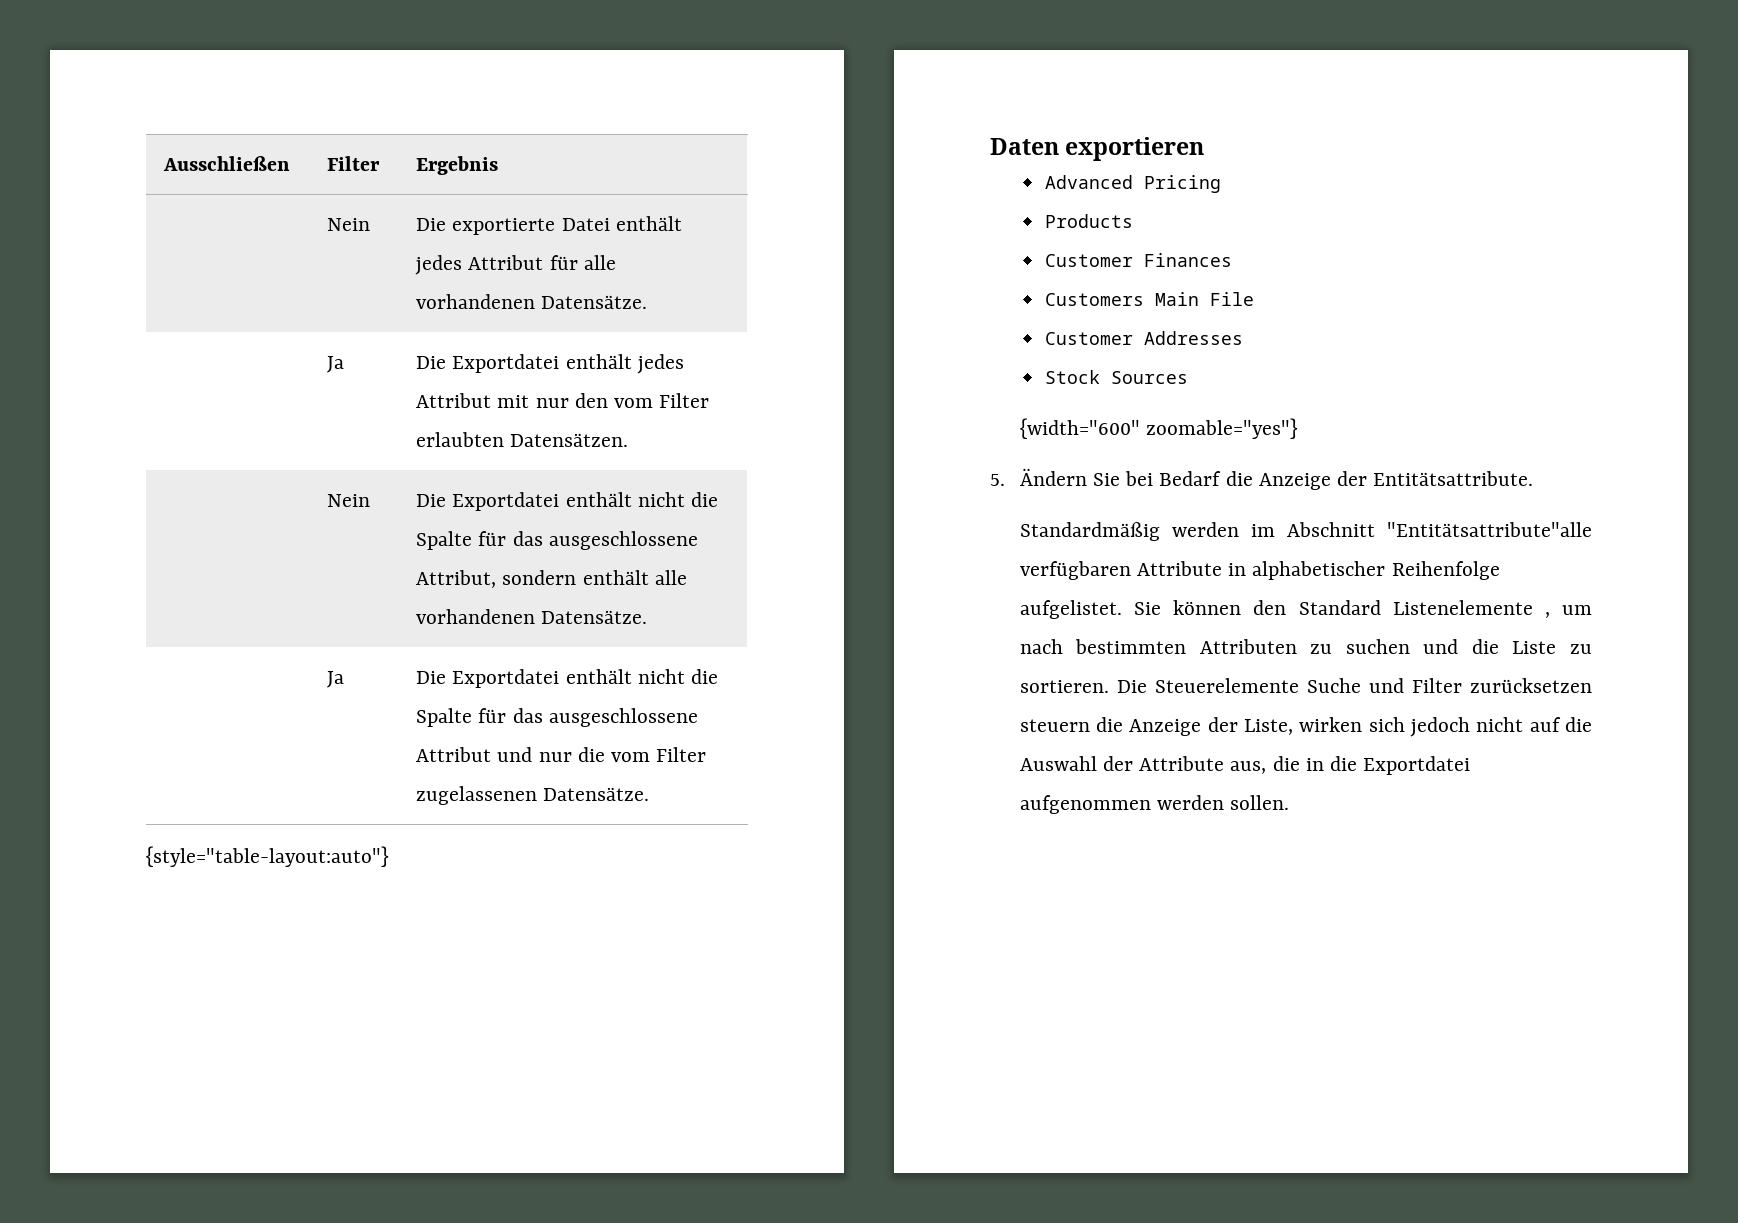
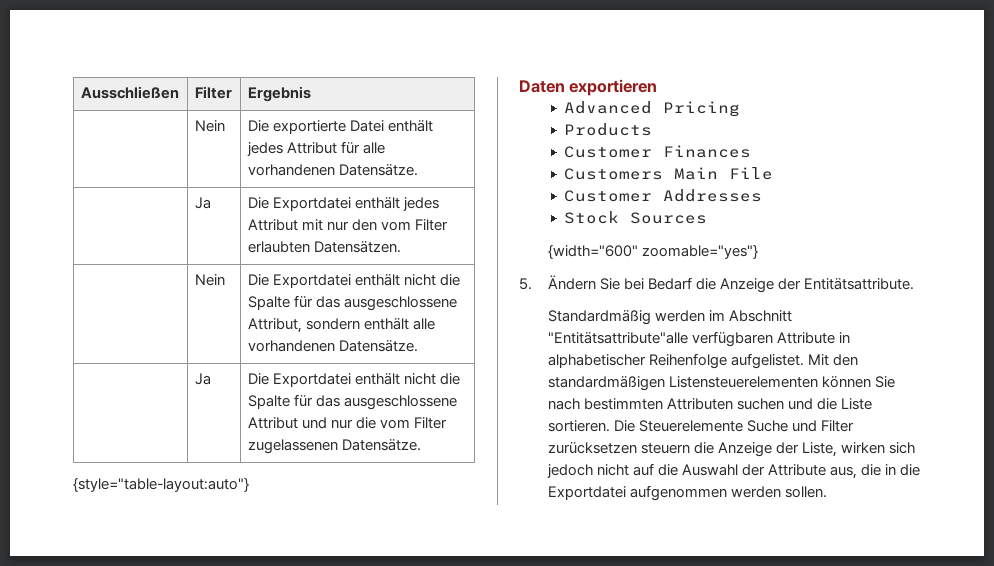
[1134,600,1592,618] Sie können den Standard Listenelemente , um -> [808,354,859,366] [547,376,896,391] Mit den standardmäßigen Listensteuerelementen können Sie
[1310,644,1333,654] zu -> (733, 404) none
[1570,644,1592,654] zu -> (873, 404) none

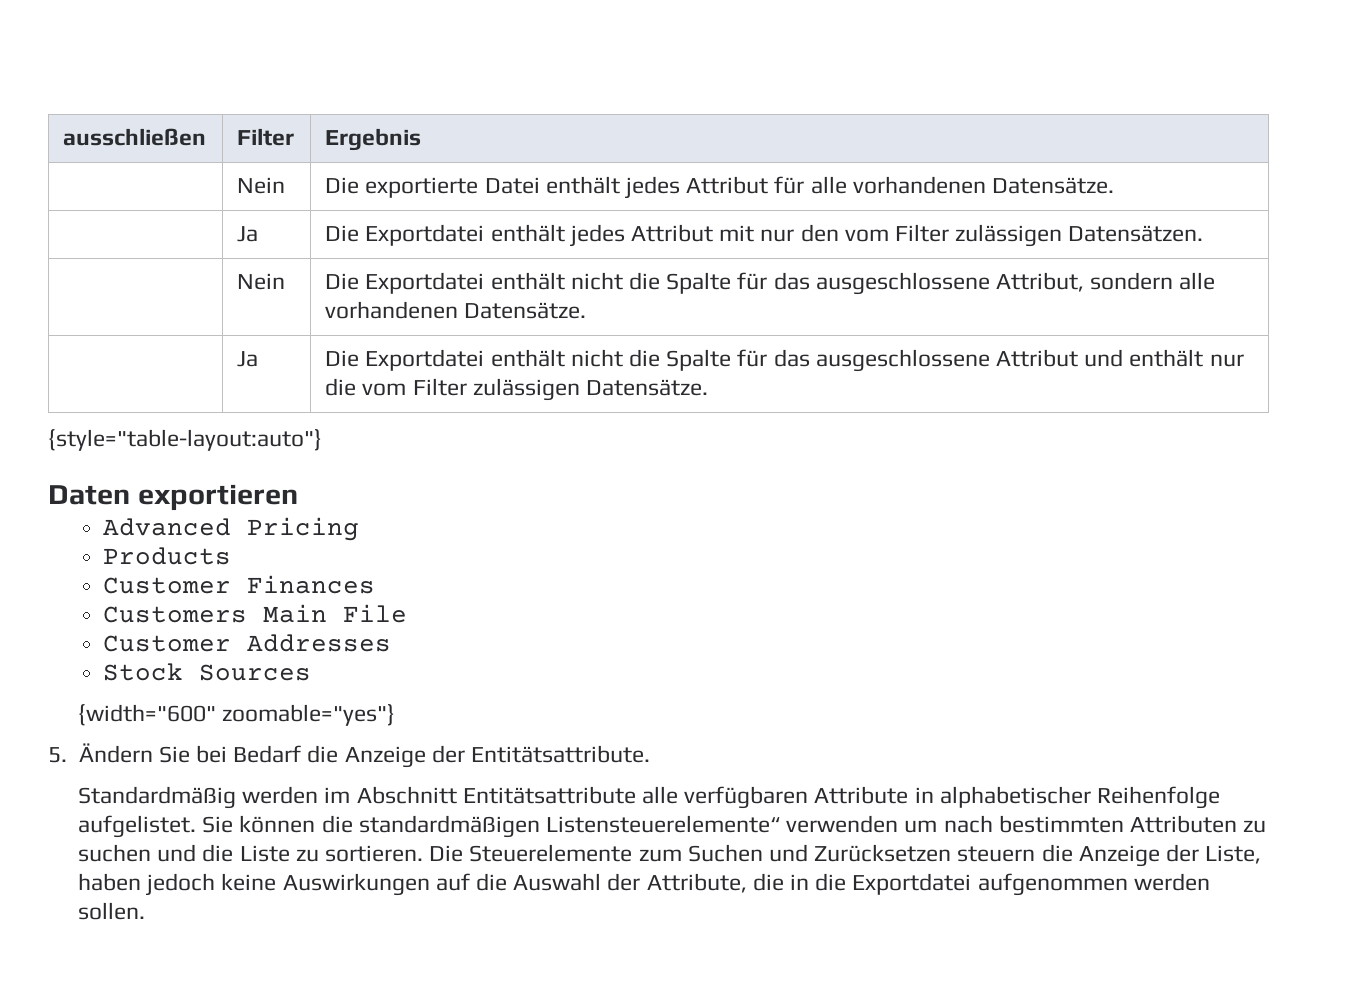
[80,86,179,99] Ausschließen -> [63,128,207,146] ausschließen
[247,241,310,253] erlaubten -> [955,224,1063,247] zulässigen
[363,318,409,330] enthält -> (1174, 281) none
(327, 423) none -> [1129,349,1204,367] enthält
[247,439,338,454] zugelassenen -> [472,378,580,401] zulässigen
[547,332,688,344] "Entitätsattribute"alle -> [462,786,678,804] Entitätsattribute alle
[808,354,859,366] [547,376,896,391] Mit den standardmäßigen Listensteuerelementen können Sie -> [202,815,938,838] Sie können die standardmäßigen Listensteuerelemente“ verwenden um
(733, 404) none -> [1243,820,1267,833] zu
(873, 404) none -> [295,849,319,862] zu
[747,420,855,432] [547,442,637,454] Suche und Filter zurücksetzen -> [638,844,952,862] zum Suchen und Zurücksetzen
[841,442,916,454] [546,464,629,478] wirken sich jedoch nicht -> [77,873,430,896] haben jedoch keine Auswirkungen
[768,464,858,479] Attribute aus, -> [646,873,747,893] Attribute,

